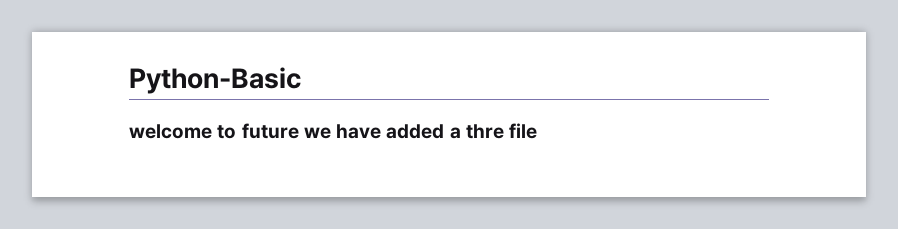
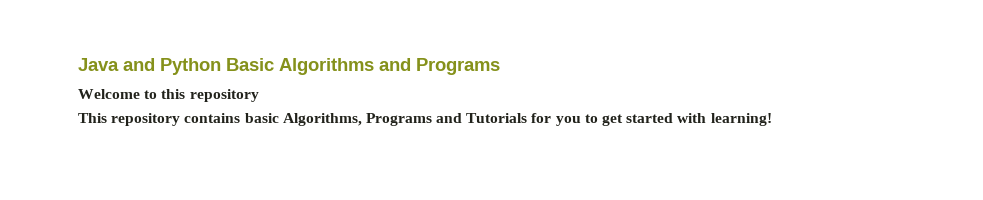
[129,67,302,94] [129,123,538,139] Python-Basic // welcome to future we have added a thre file -> [78,58,500,75] [78,89,259,102] [78,113,772,126] Java and Python Basic Algorithms and Programs // Welcome to this repository // This repository contains basic Algorithms, Programs and Tutorials for you to get started with learning!

